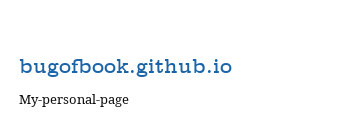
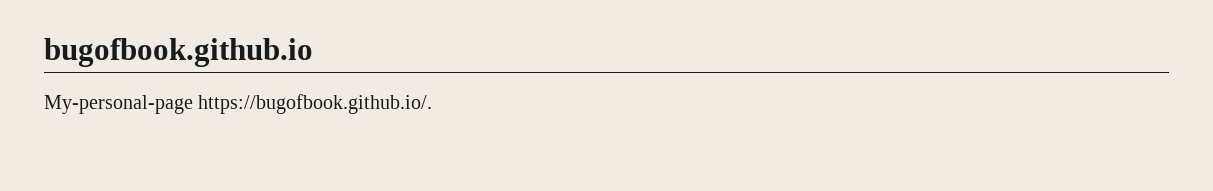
(129, 100) none -> [198,94,433,114] https://bugofbook.github.io/.

